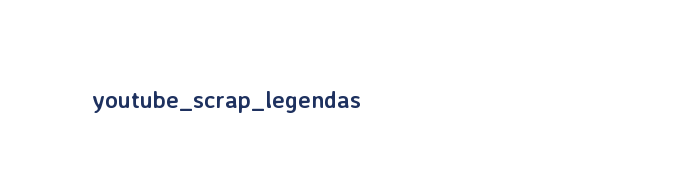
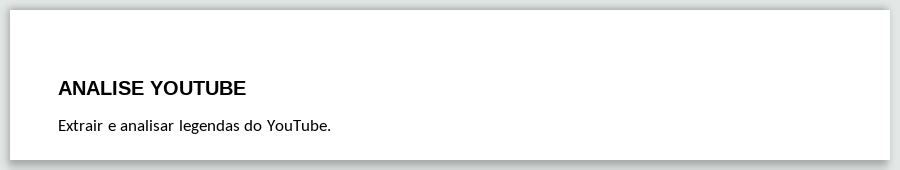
[92,91,361,113] youtube_scrap_legendas -> [58,81,246,95] [58,120,331,134] ANALISE YOUTUBE // Extrair e analisar legendas do YouTube.

